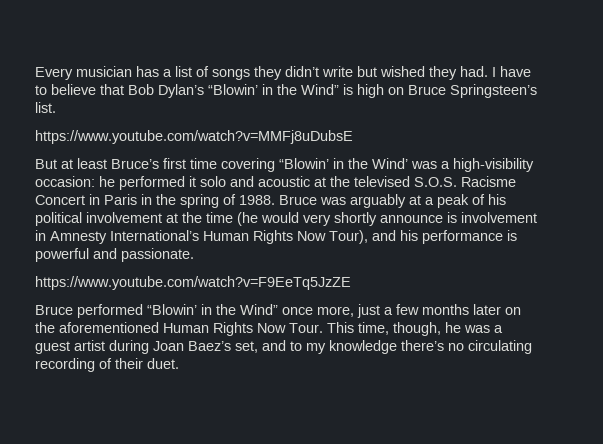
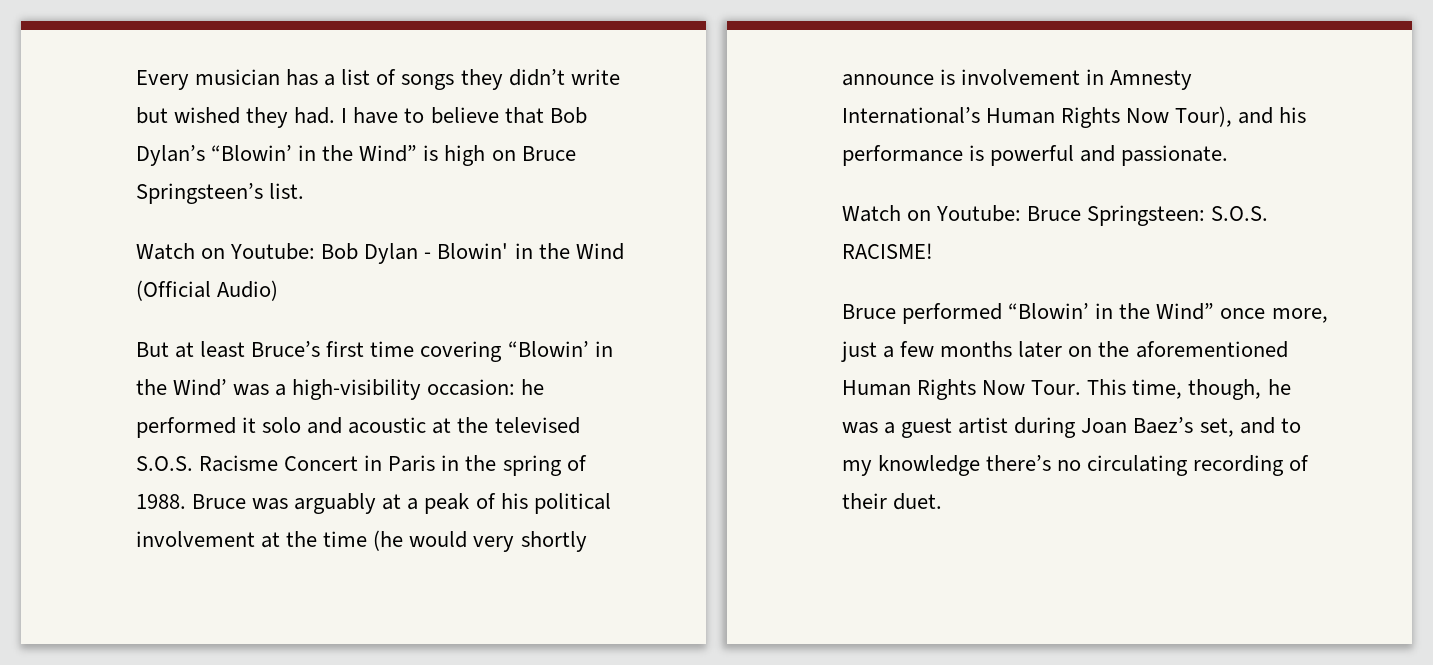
[35,130,353,144] https://www.youtube.com/watch?v=MMFj8uDubsE -> [136,243,624,264] [136,280,279,301] Watch on Youtube: Bob Dylan - Blowin' in the Wind (Official Audio)
[35,276,351,290] https://www.youtube.com/watch?v=F9EeTq5JzZE -> [842,205,1269,226] [842,243,933,259] Watch on Youtube: Bruce Springsteen: S.O.S. RACISME!

